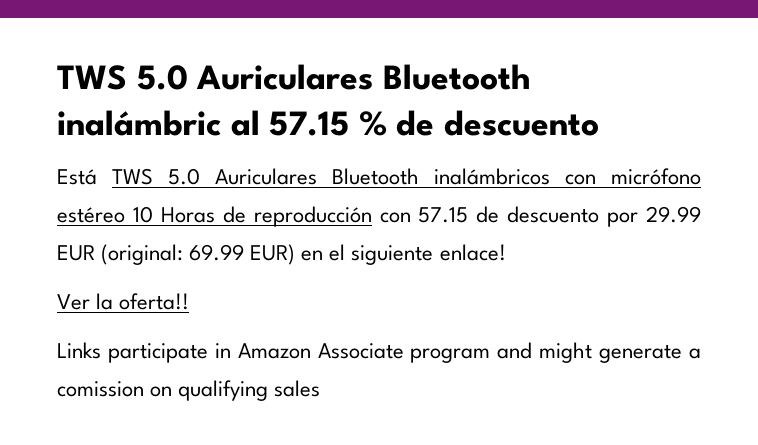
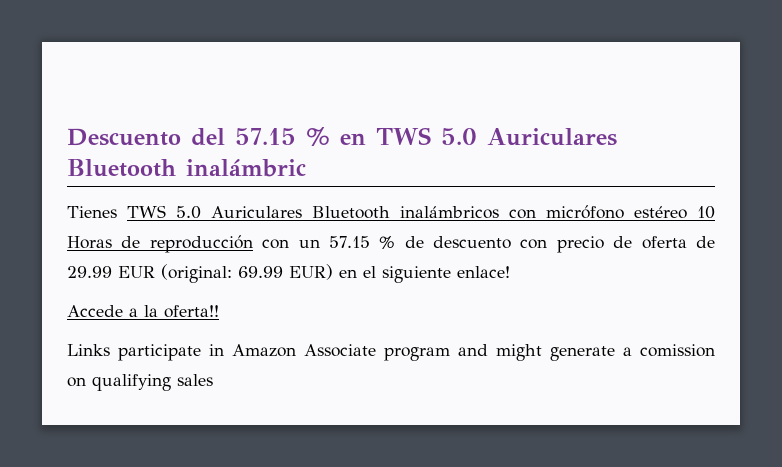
(57, 77) none -> [67,126,366,146] Descuento del 57.15 % en
[230,110,599,136] [57,169,97,185] al 57.15 % de descuento // Está -> [67,206,117,218] // Tienes
[418,206,639,227] 57.15 de descuento por -> [298,236,715,253] un 57.15 % de descuento con precio de oferta de
[57,294,90,310] Ver -> [67,305,138,317] Accede a

